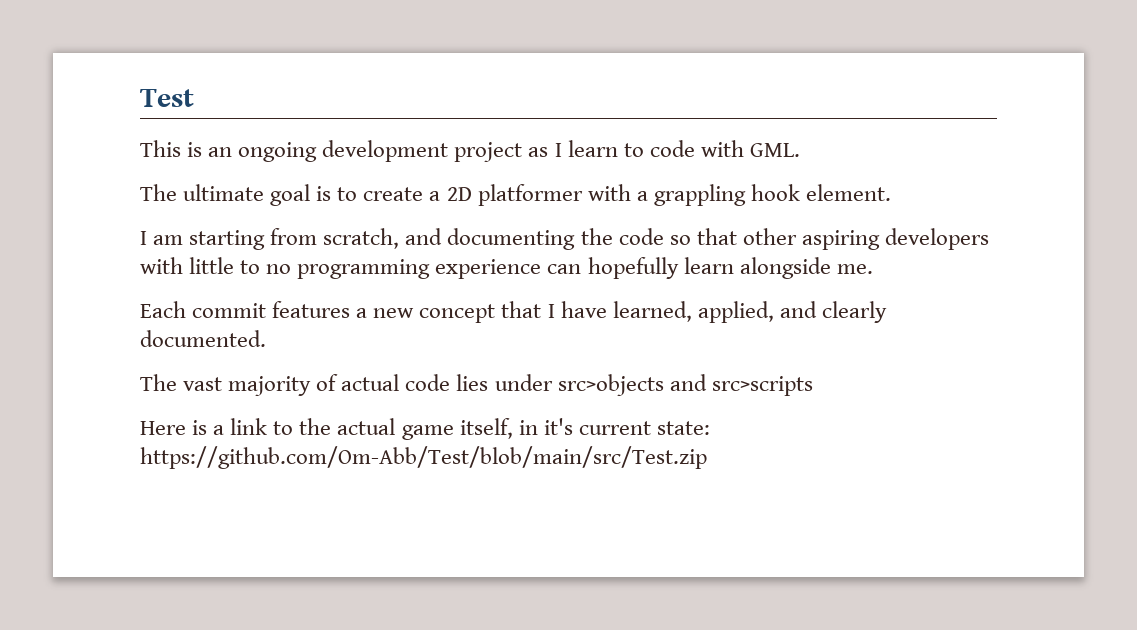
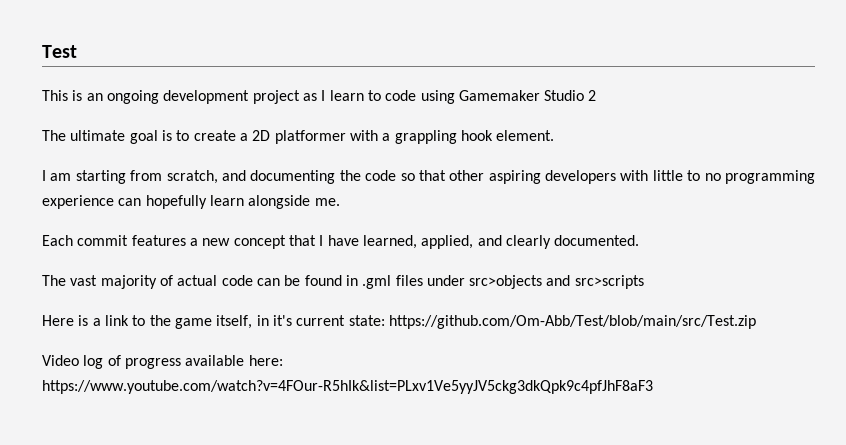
[700,140,800,157] with GML. -> [420,90,597,104] using Gamemaker Studio 2
[456,374,489,391] lies -> [256,275,423,289] can be found in .gml files
[337,418,396,435] actual -> (171, 320) none
(707, 457) none -> [42,355,283,369] [42,380,653,394] // Video log of progress available here: https://www.youtube.com/watch?v=4FOur-R5hIk&list=PLxv1Ve5yyJV5ckg3dkQpk9c4pfJhF8aF3

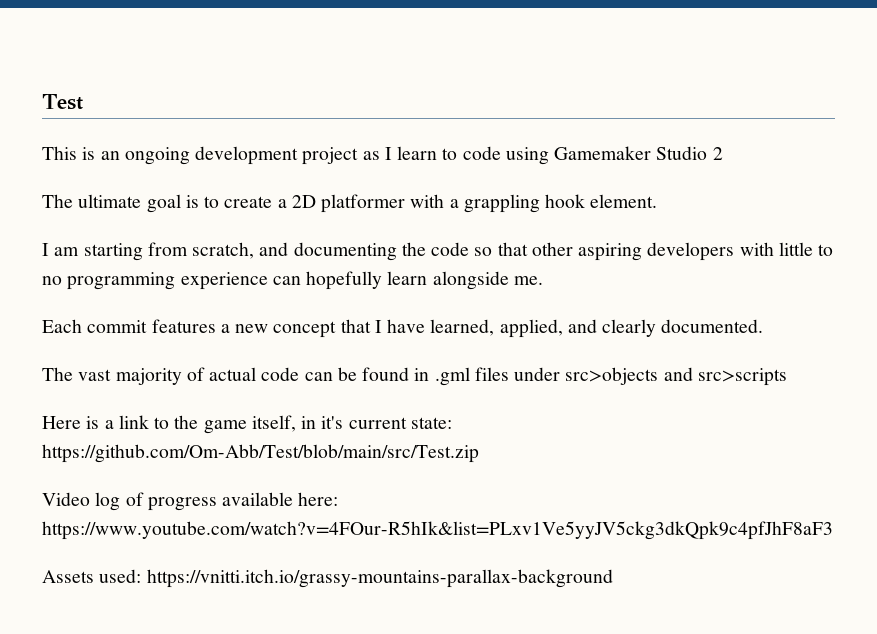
(653, 387) none -> [42,569,613,588] // Assets used: https://vnitti.itch.io/grassy-mountains-parallax-background

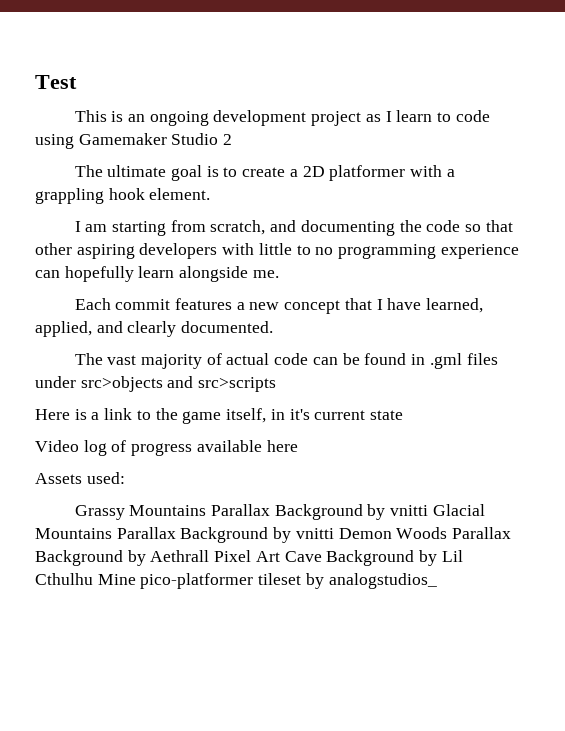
[410,417,452,429] [42,444,479,463] state: https://github.com/Om-Abb/Test/blob/main/src/Test.zip -> [369,410,403,420] state
[298,492,339,506] [42,521,833,540] here: https://www.youtube.com/watch?v=4FOur-R5hIk&list=PLxv1Ve5yyJV5ckg3dkQpk9c4pfJhF8aF3 -> [266,440,298,452] here
[146,569,613,588] https://vnitti.itch.io/grassy-mountains-parallax-background -> [74,504,485,520] [35,527,512,543] [35,550,463,566] [35,573,437,589] // Grassy Mountains Parallax Background by vnitti Glacial Mountains Parallax Background by vnitti Demon Woods Parallax Background by Aethrall Pixel Art Cave Background by Lil Cthulhu Mine pico-platformer tileset by analogstudios_

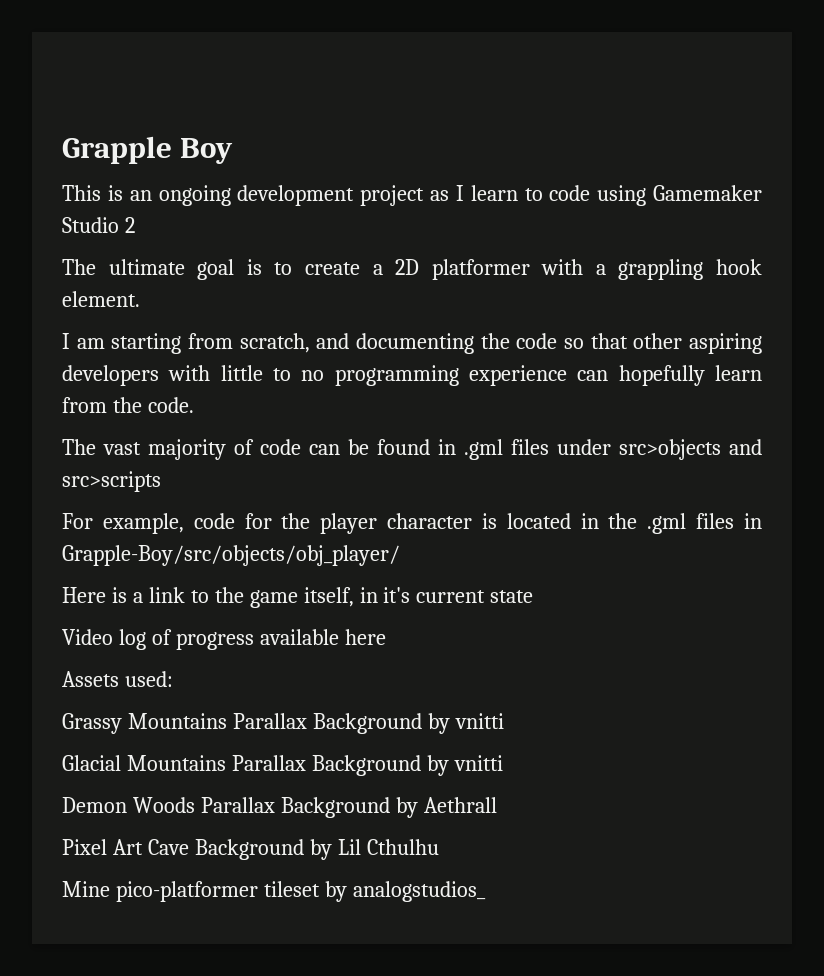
[35,75,77,89] Test -> [62,136,234,164] Grapple Boy
[179,266,279,282] [74,298,484,314] [35,321,274,337] alongside me. // Each commit features a new concept that I have learned, applied, and clearly documented. -> [62,397,194,413] from the code.
[226,353,270,365] actual -> (254, 447) none
(277, 384) none -> [62,513,762,534] [62,545,400,566] // For example, code for the player character is located in the .gml files in Grapple-Boy/src/objects/obj_player/
(429, 510) none -> (504, 721) //
(334, 533) none -> (503, 763) //
(210, 556) none -> (497, 805) //
(93, 579) none -> (439, 847) //

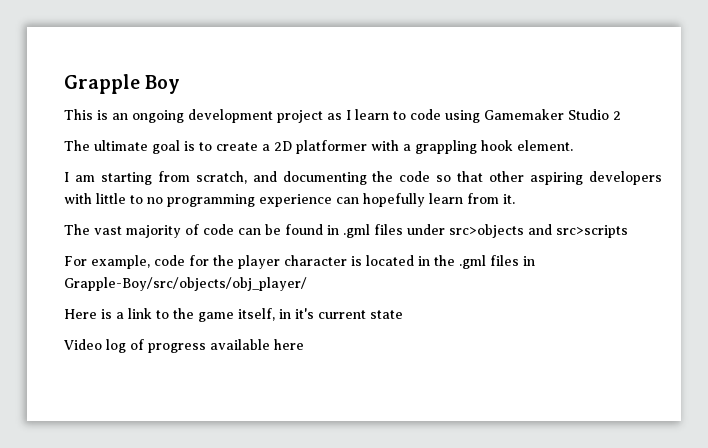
[112,397,194,413] the code. -> [503,194,515,204] it.
[62,671,173,687] [62,713,504,734] [62,755,503,776] [62,797,497,818] [62,839,439,860] [62,881,486,902] // Assets used: // Grassy Mountains Parallax Background by vnitti // Glacial Mountains Parallax Background by vnitti // Demon Woods Parallax Background by Aethrall // Pixel Art Cave Background by Lil Cthulhu // Mine pico-platformer tileset by analogstudios_ -> (304, 344) none

